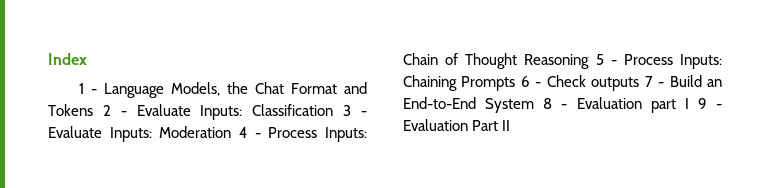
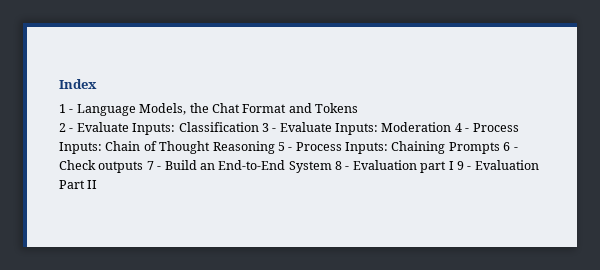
(93, 110) none -> (358, 108) //

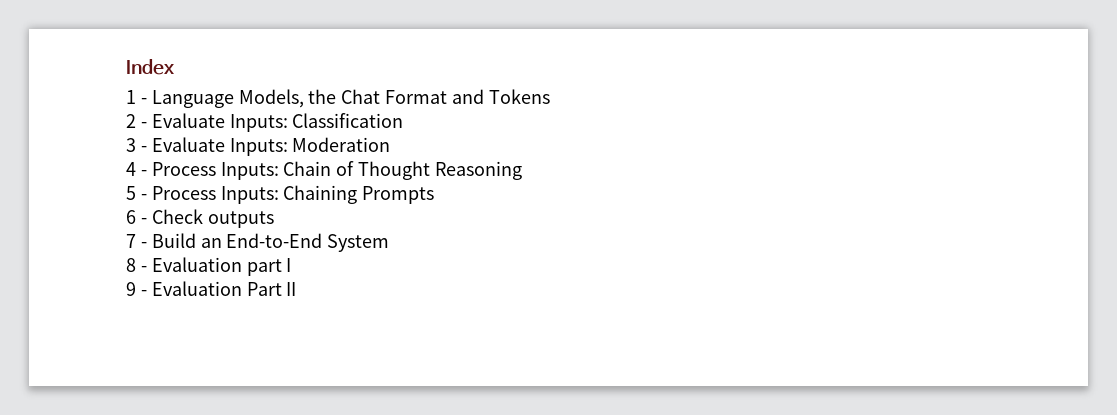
(259, 127) none -> (404, 120) //
(452, 127) none -> (391, 144) //
(275, 147) none -> (523, 170) //
(500, 148) none -> (435, 195) //
(144, 167) none -> (274, 219) //
(332, 167) none -> (390, 243) //
(454, 165) none -> (292, 265) //

